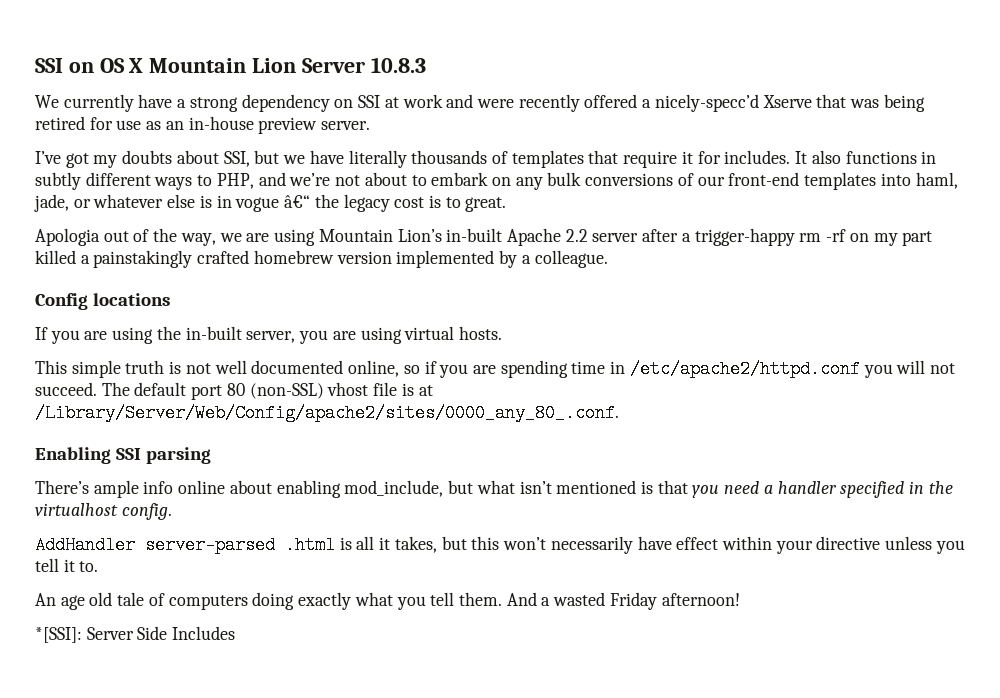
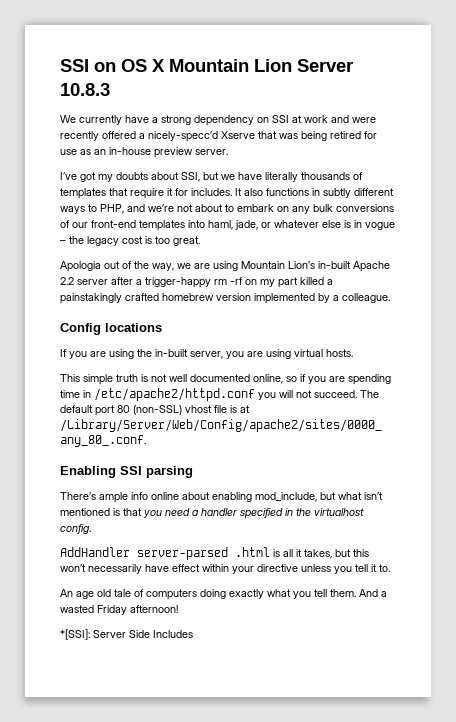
[284,195,311,208] â€“ -> [60,240,66,244] –
[445,197,461,208] to -> [155,236,170,244] too

